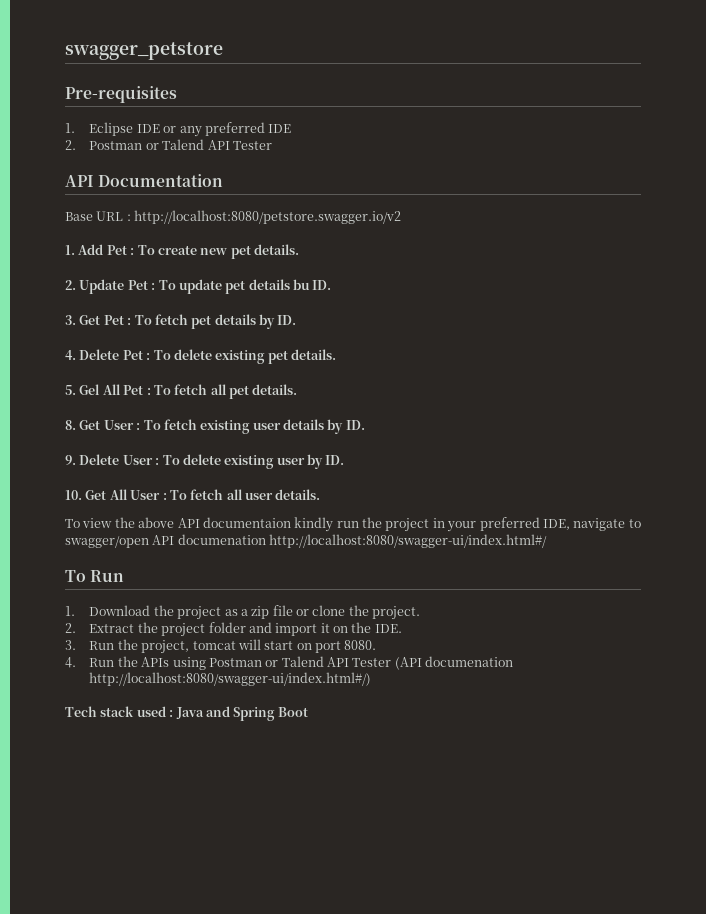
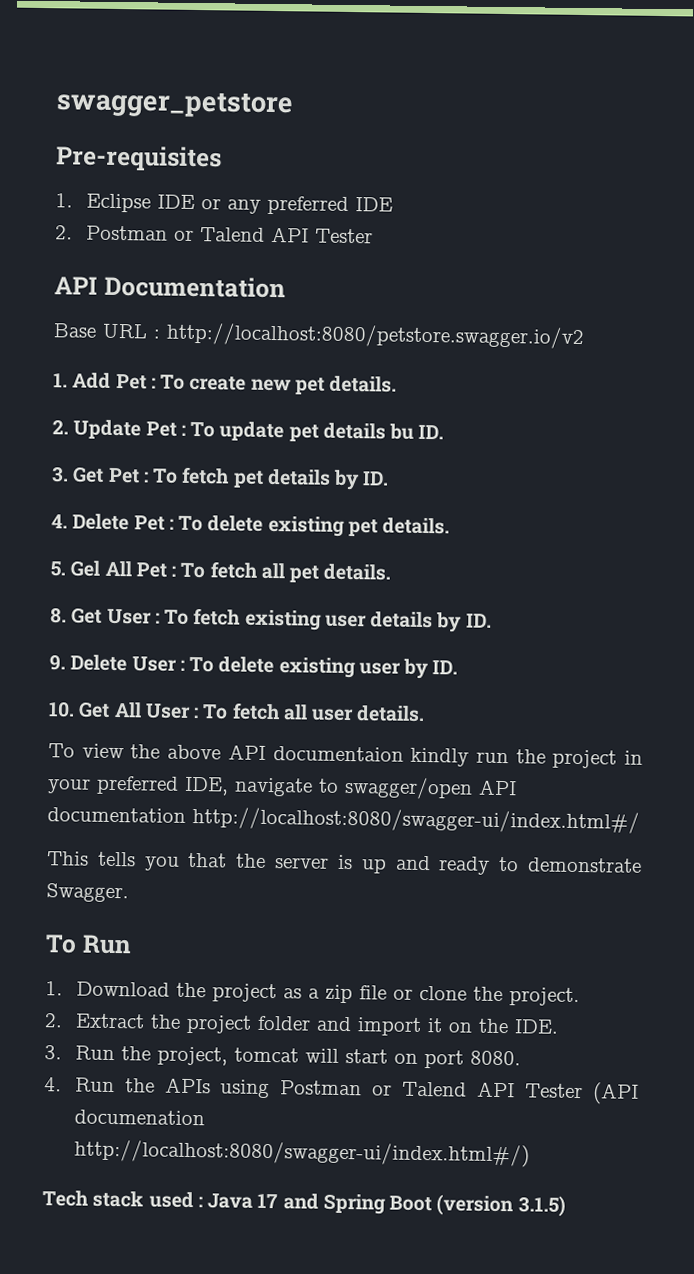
[177,534,266,545] documenation -> [47,807,186,823] documentation
(548, 541) none -> [47,851,642,875] [46,883,129,903] // This tells you that the server is up and ready to demonstrate Swagger.
(204, 713) none -> [257,1193,279,1209] 17
(308, 712) none -> [436,1194,566,1217] (version 3.1.5)

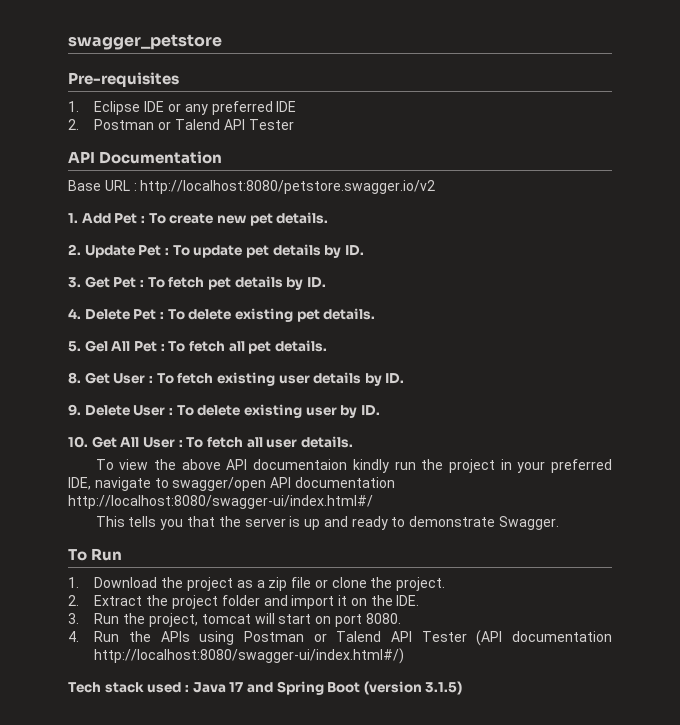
[389,423,415,440] bu -> [324,245,342,258] by
[73,1109,205,1126] documenation -> [512,631,612,642] documentation

